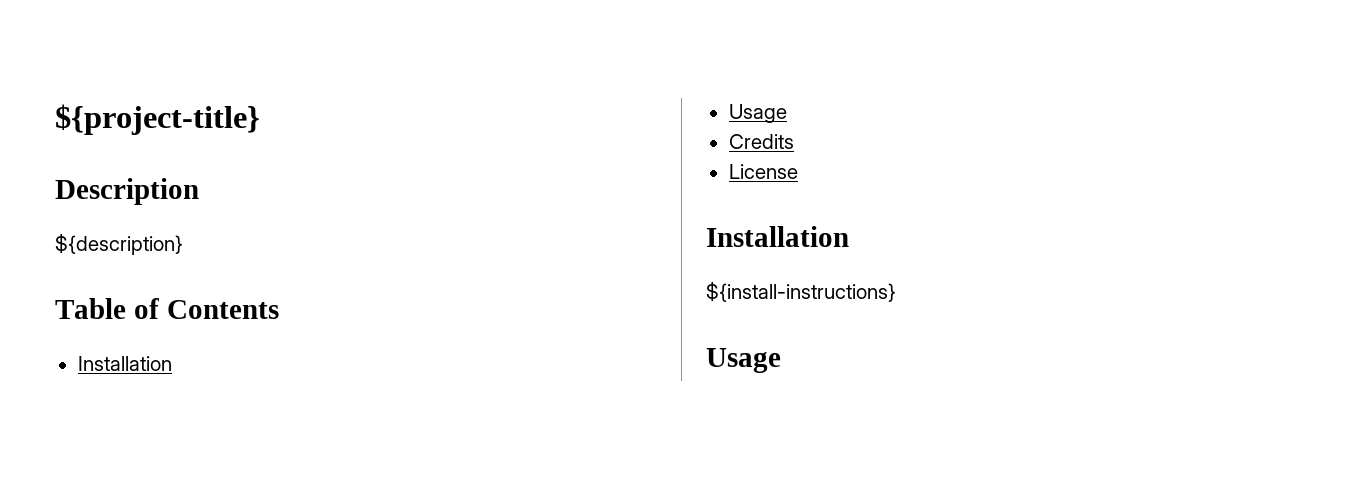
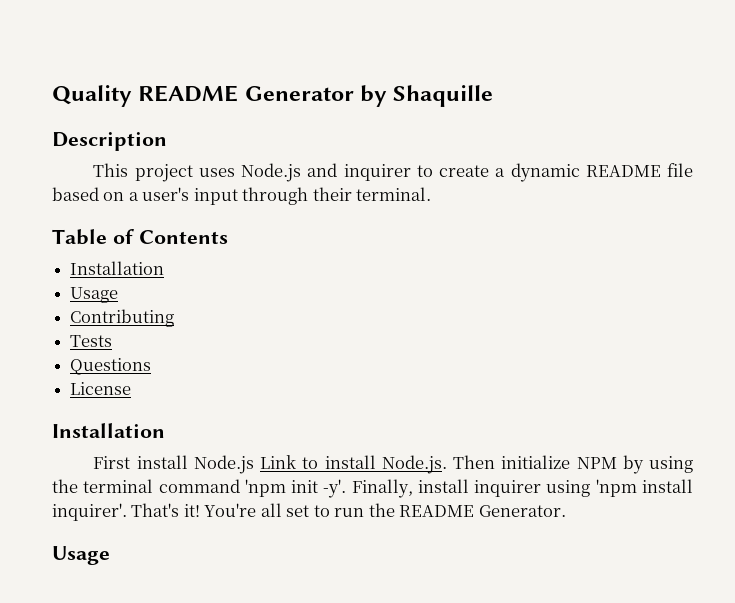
[55,104,260,135] [55,178,199,205] [55,233,183,255] ${project-title} // Description // ${description} -> [52,85,494,107] [52,132,167,151] [93,163,693,182] [52,187,432,205] Quality README Generator by Shaquille // Description // This project uses Node.js and inquirer to create a dynamic README file based on a user's input through their terminal.
[728,134,794,149] Credits -> [70,309,175,327] [70,335,113,347] [70,358,152,375] Contributing // Tests // Questions
[706,281,896,302] ${install-instructions} -> [93,455,694,474] [52,479,693,498] [52,503,566,521] First install Node.js Link to install Node.js. Then initialize NPM by using the terminal command 'npm init -y'. Finally, install inquirer using 'npm install inquirer'. That's it! You're all set to run the README Generator.

